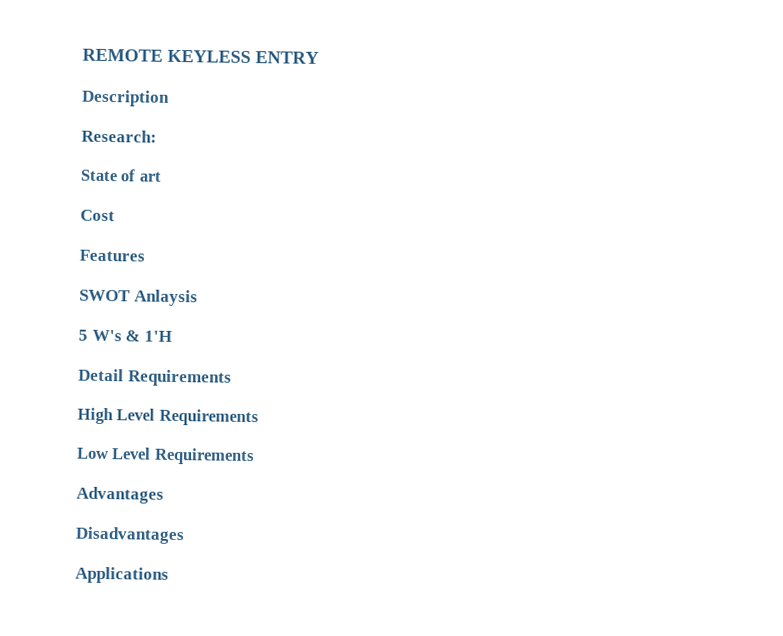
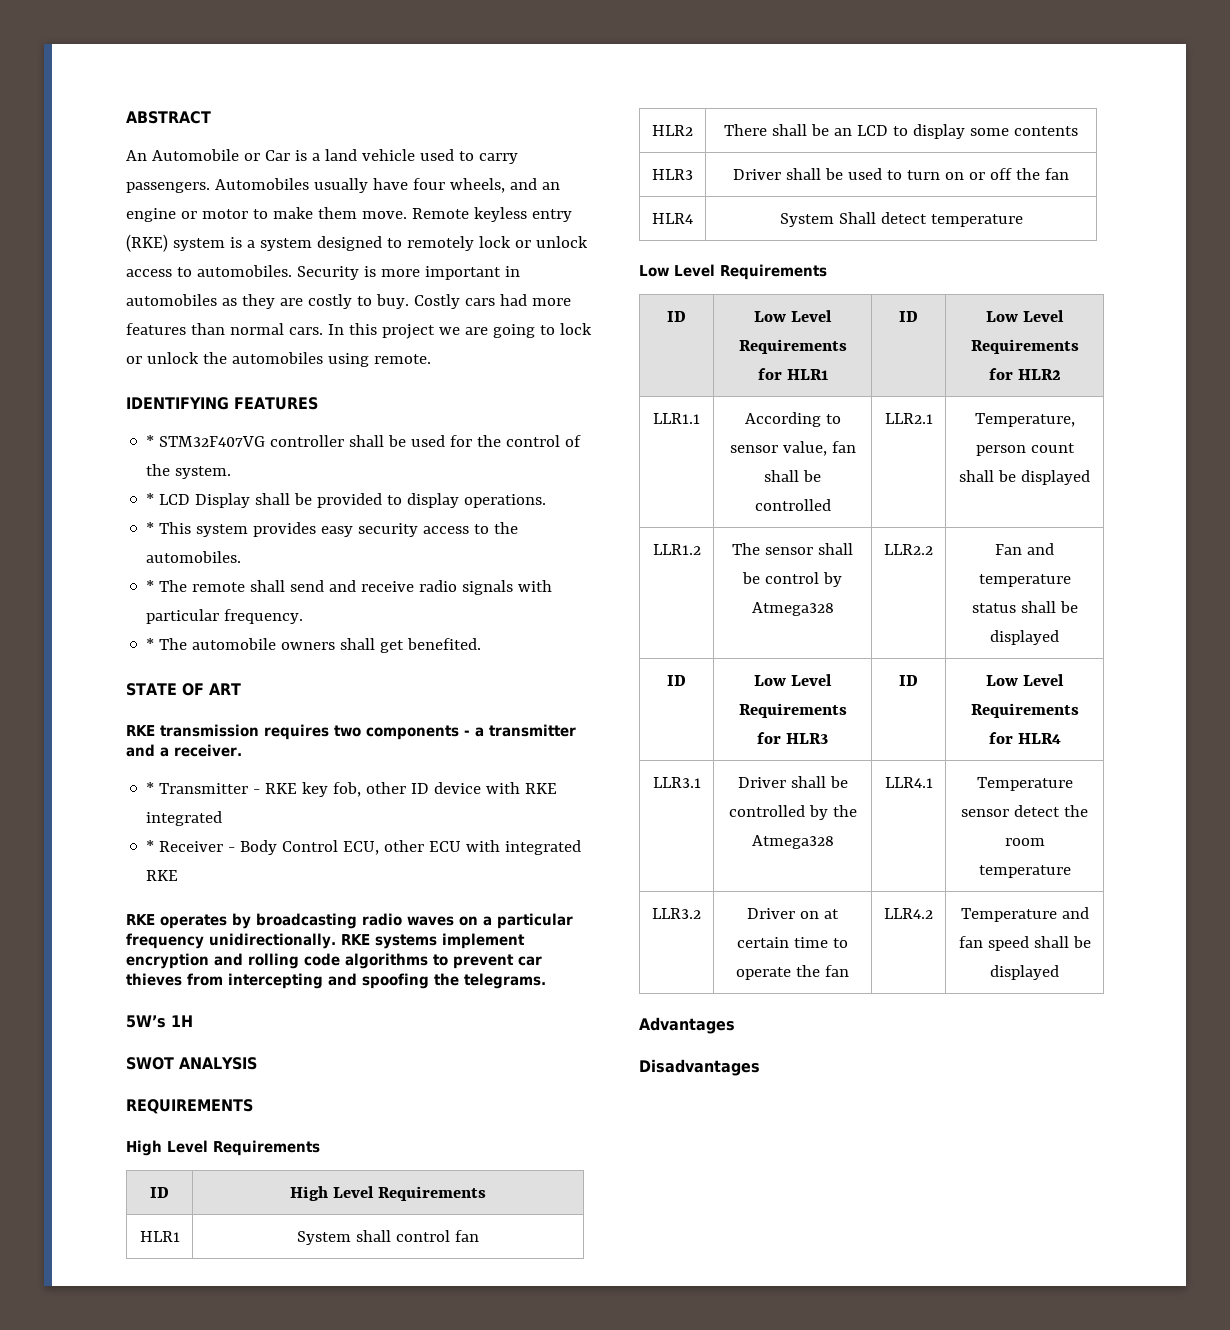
[82,48,319,64] [81,89,170,107] [81,129,157,143] [80,169,162,182] [80,209,115,222] [79,249,145,262] [79,289,198,307] [78,329,172,342] [78,368,232,387] [77,407,259,427] [77,447,255,466] REMOTE KEYLESS ENTRY // Description // Research: // State of art // Cost // Features // SWOT Anlaysis // 5 W's & 1'H // Detail Requirements // High Level Requirements // Low Level Requirements -> [126,111,211,124] [126,149,518,164] [126,178,560,193] [126,207,572,222] [126,234,588,252] [126,265,520,280] [126,294,571,309] [126,323,592,339] [126,352,431,367] [126,397,318,410] [146,435,582,447] [146,464,232,479] [146,493,547,508] [146,522,519,537] [146,551,242,563] [146,580,553,595] [146,609,304,624] [146,638,482,653] [126,683,241,696] [126,724,576,740] [126,744,242,757] [146,782,558,797] [146,811,223,826] [146,840,582,855] [146,870,179,881] [126,913,573,929] [126,933,525,949] [126,953,542,969] [126,973,546,989] [126,1015,193,1028] [126,1057,257,1070] [126,1099,253,1114] [126,1140,320,1156] [150,1187,169,1198] [290,1186,486,1201] [139,1231,180,1242] [297,1230,479,1245] [652,125,693,136] [724,124,1078,139] [652,169,693,180] [733,168,1069,180] [652,213,693,224] [779,212,1023,227] [639,264,827,280] [667,311,686,322] [754,310,832,322] [738,339,847,354] [757,368,828,380] [899,311,918,322] [986,310,1064,322] [970,339,1079,354] [988,368,1061,380] [653,413,700,424] [744,412,841,427] [729,441,856,456] [764,470,821,482] [754,499,831,511] [884,413,933,424] [974,413,1075,427] [975,443,1075,456] [959,470,1090,485] [652,544,701,555] [732,543,853,555] [742,572,842,587] [751,602,834,616] [884,544,933,555] [995,543,1054,555] [978,574,1071,587] [971,601,1078,613] [990,630,1059,645] [667,675,686,686] [754,674,832,686] [738,703,847,718] [757,732,828,744] [899,675,918,686] [986,674,1064,686] [970,703,1079,718] [988,732,1061,744] [652,777,701,788] [737,776,848,788] [728,805,857,820] [751,835,834,849] [884,777,933,788] [976,777,1073,791] [961,805,1088,817] [1004,838,1045,846] [978,865,1071,878] [652,908,701,919] [747,908,839,919] [737,937,848,948] [736,965,849,980] [884,908,933,919] [960,907,1089,922] [958,936,1091,951] [990,965,1059,980] ABSTRACT // An Automobile or Car is a land vehicle used to carry passengers. Automobiles usually have four wheels, and an engine or motor to make them move. Remote keyless entry (RKE) system is a system designed to remotely lock or unlock access to automobiles. Security is more important in automobiles as they are costly to buy. Costly cars had more features than normal cars. In this project we are going to lock or unlock the automobiles using remote. // IDENTIFYING FEATURES // * STM32F407VG controller shall be used for the control of the system. // * LCD Display shall be provided to display operations. // * This system provides easy security access to the automobiles. // * The remote shall send and receive radio signals with particular frequency. // * The automobile owners shall get benefited. // STATE OF ART // RKE transmission requires two components - a transmitter and a receiver. // * Transmitter - RKE key fob, other ID device with RKE integrated // * Receiver - Body Control ECU, other ECU with integrated RKE // RKE operates by broadcasting radio waves on a particular frequency unidirectionally. RKE systems implement encryption and rolling code algorithms to prevent car thieves from intercepting and spoofing the telegrams. // 5W’s 1H // SWOT ANALYSIS // REQUIREMENTS // High Level Requirements // ID | High Level Requirements // HLR1 | System shall control fan // HLR2 | There shall be an LCD to display some contents // HLR3 | Driver shall be used to turn on or off the fan // HLR4 | System Shall detect temperature // Low Level Requirements // ID | Low Level Requirements for HLR1 | ID | Low Level Requirements for HLR2 // LLR1.1 | According to sensor value, fan shall be controlled | LLR2.1 | Temperature, person count shall be displayed // LLR1.2 | The sensor shall be control by Atmega328 | LLR2.2 | Fan and temperature status shall be displayed // ID | Low Level Requirements for HLR3 | ID | Low Level Requirements for HLR4 // LLR3.1 | Driver shall be controlled by the Atmega328 | LLR4.1 | Temperature sensor detect the room temperature // LLR3.2 | Driver on at certain time to operate the fan | LLR4.2 | Temperature and fan speed shall be displayed
[75,566,169,584] // Applications -> (760, 1067) none

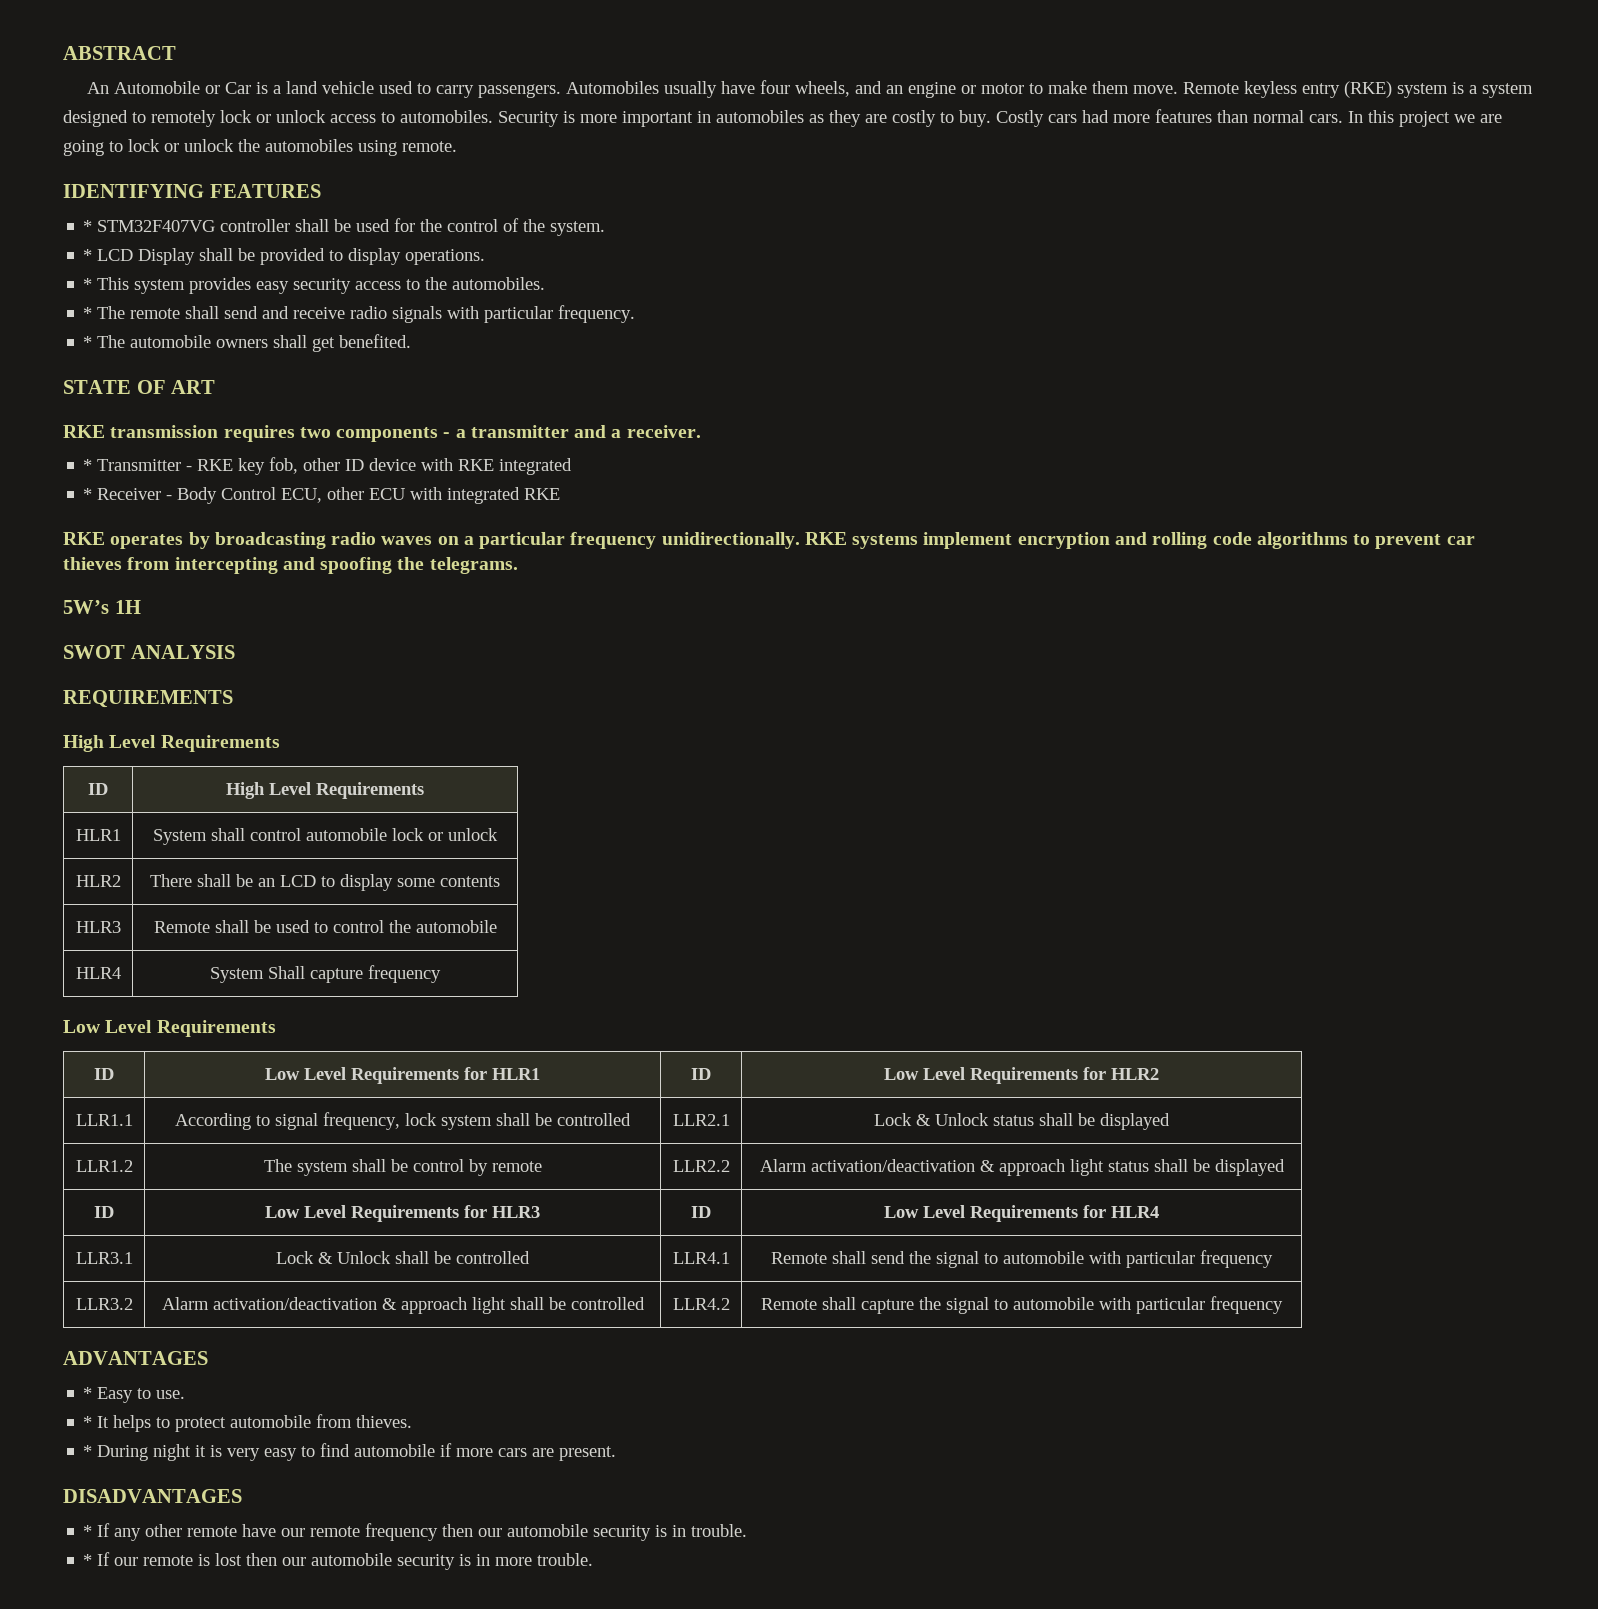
[454,1230,479,1242] fan -> [306,828,498,841] automobile lock or unlock
[733,169,782,180] Driver -> [153,921,210,933] Remote
[907,168,1069,180] turn on or off the fan -> [332,920,497,933] control the automobile
[880,212,1023,227] detect temperature -> [310,965,441,983] capture frequency
[729,441,856,456] sensor value, fan -> [275,1112,492,1130] signal frequency, lock system
[974,413,1075,427] [975,443,1075,456] Temperature, person count -> [874,1113,1034,1126] Lock & Unlock status
[765,547,813,555] sensor -> [296,1161,348,1176] system
[751,602,834,616] Atmega328 -> [491,1161,542,1172] remote
[995,543,1054,555] [978,574,1071,587] Fan and temperature -> [759,1159,1104,1176] Alarm activation/deactivation & approach light
[737,776,848,788] [728,805,857,820] [751,835,834,849] [884,777,933,788] [976,777,1073,791] [961,805,1088,817] [1004,838,1045,846] [978,865,1071,878] [652,908,701,919] [747,908,839,919] [737,937,848,948] [736,965,849,980] [884,908,933,919] [960,907,1089,922] [958,936,1091,951] [990,965,1059,980] [639,1017,735,1034] [639,1059,760,1076] Driver shall be controlled by the Atmega328 | LLR4.1 | Temperature sensor detect the room temperature // LLR3.2 | Driver on at certain time to operate the fan | LLR4.2 | Temperature and fan speed shall be displayed // Advantages // Disadvantages -> [276,1251,530,1264] [672,1252,730,1264] [771,1250,1273,1268] [75,1298,133,1310] [161,1297,645,1314] [672,1298,730,1310] [761,1296,1283,1314] [63,1351,208,1365] [83,1387,186,1403] [83,1414,413,1432] [83,1443,617,1461] [63,1489,242,1503] [83,1523,748,1541] [83,1552,594,1570] Lock & Unlock shall be controlled | LLR4.1 | Remote shall send the signal to automobile with particular frequency // LLR3.2 | Alarm activation/deactivation & approach light shall be controlled | LLR4.2 | Remote shall capture the signal to automobile with particular frequency // ADVANTAGES // * Easy to use. // * It helps to protect automobile from thieves. // * During night it is very easy to find automobile if more cars are present. // DISADVANTAGES // * If any other remote have our remote frequency then our automobile security is in trouble. // * If our remote is lost then our automobile security is in more trouble.

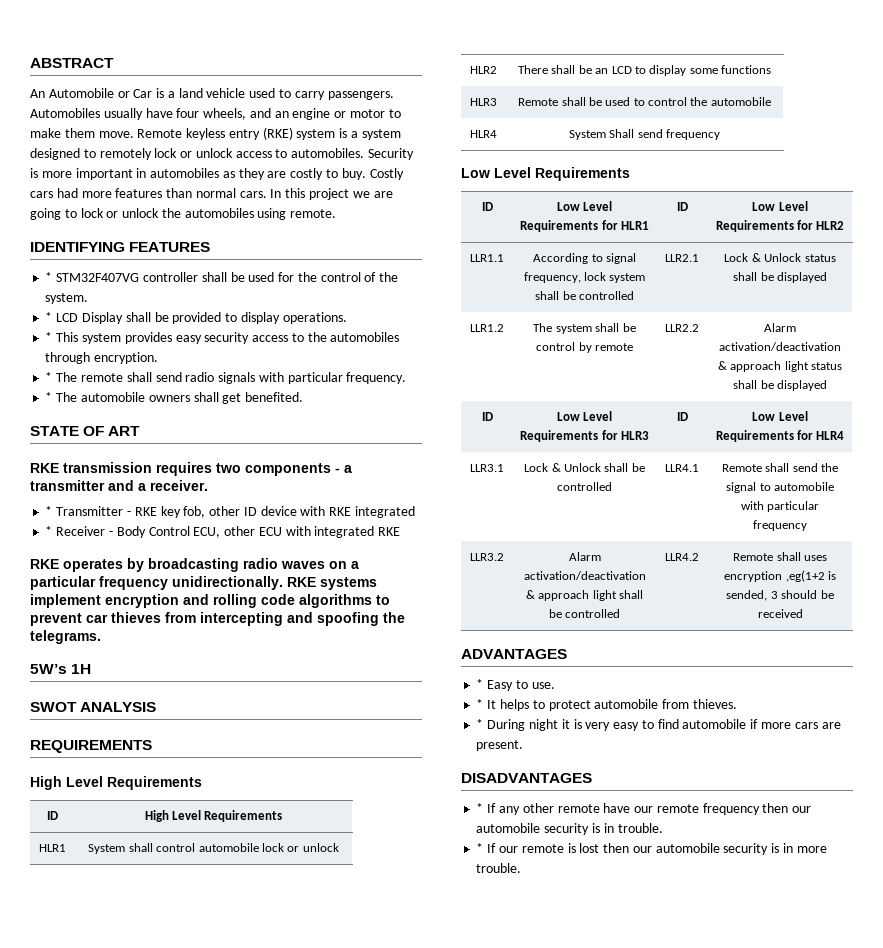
[452,277,546,290] automobiles. -> [330,332,400,342] [45,352,159,364] automobiles through encryption.
[262,306,346,319] and receive -> (182, 377) none
[440,876,500,887] contents -> [721,65,771,74] functions
[310,968,363,983] capture -> [637,129,663,138] send
[861,1296,1283,1314] capture the signal to automobile with particular frequency -> [803,555,827,561] [724,570,836,582] [726,590,834,601] [757,609,803,618] uses encryption ,eg(1+2 is sended, 3 should be received

